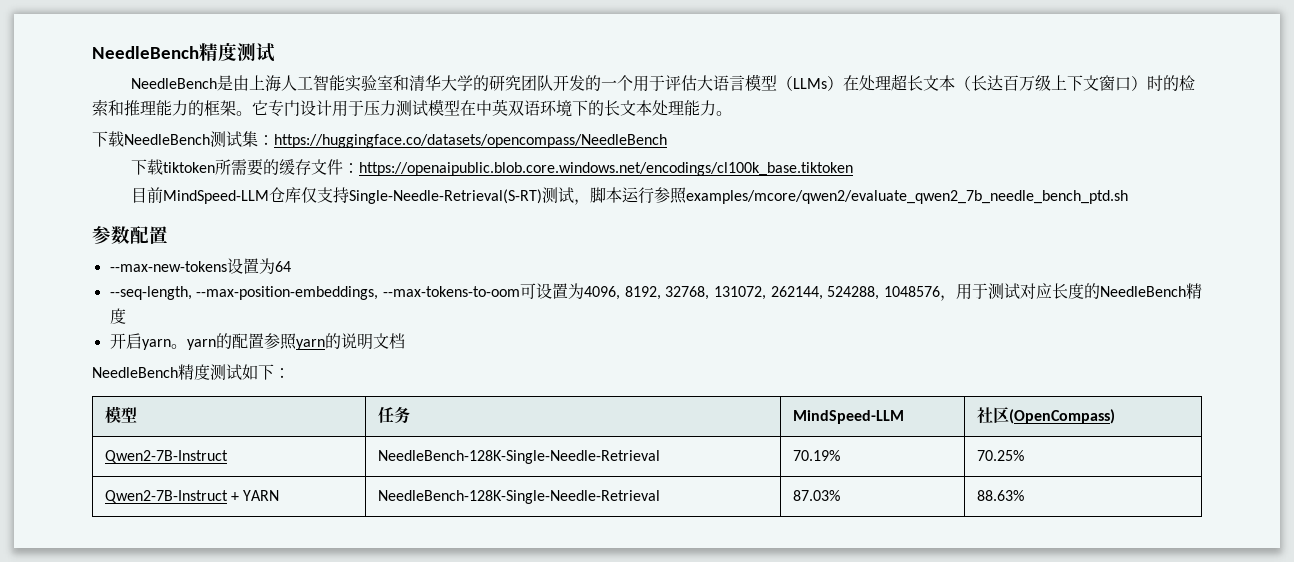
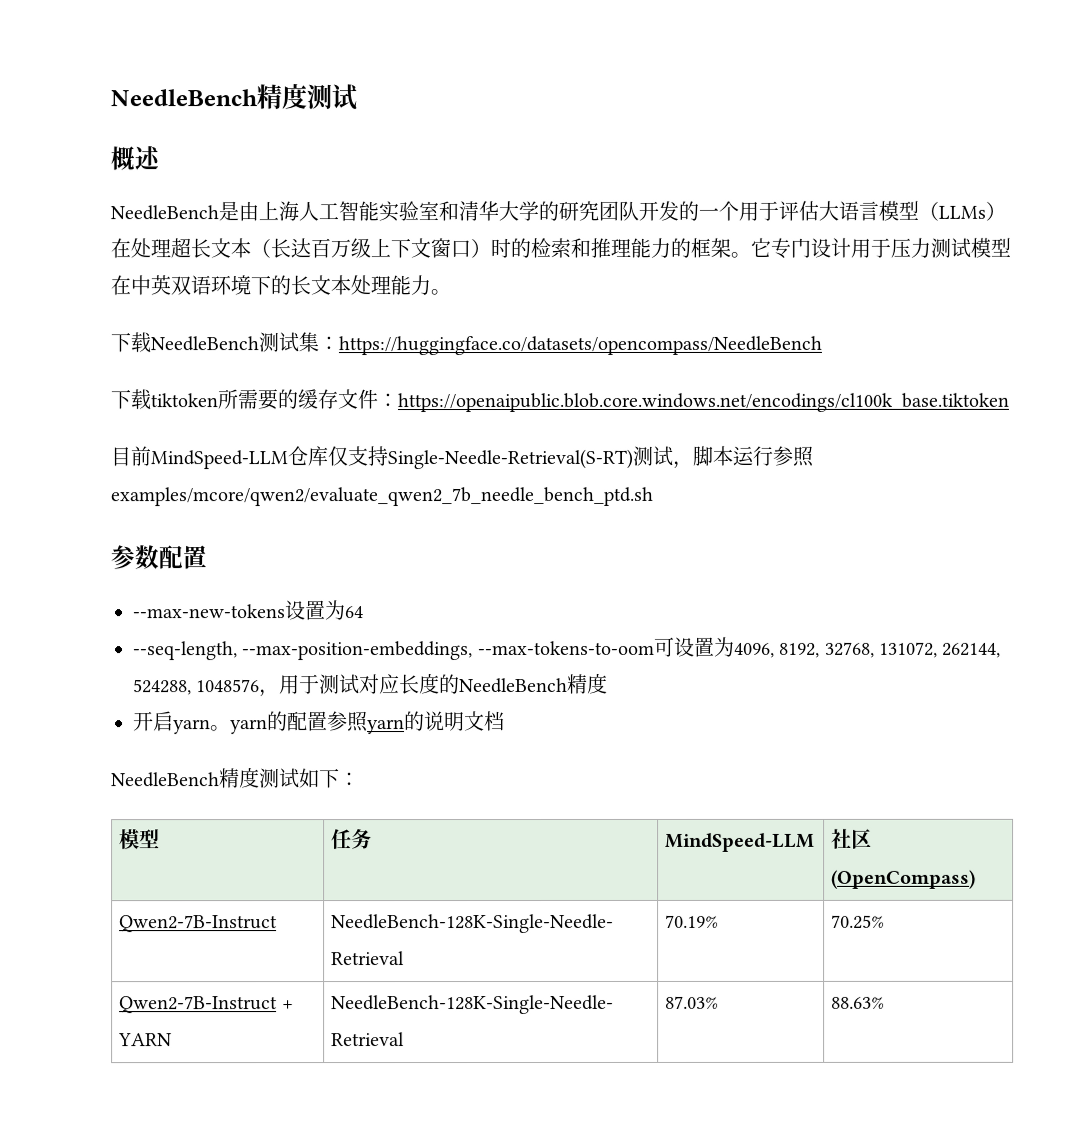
[92,43,275,62] NeedleBench精度测试 -> [110,84,357,111] [110,146,160,171] NeedleBench精度测试 // 概述

